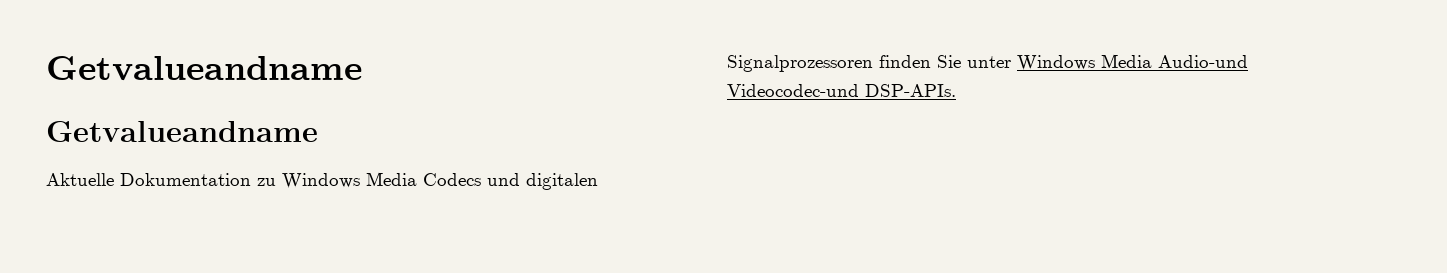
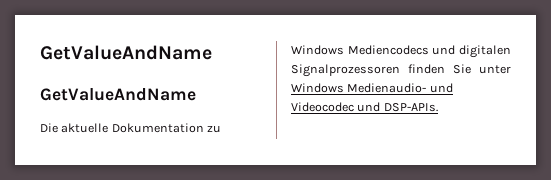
[46,56,362,81] [46,121,318,142] [46,173,114,186] Getvalueandname // Getvalueandname // Aktuelle -> [40,45,212,60] [40,88,196,101] [40,123,109,133] GetValueAndName // GetValueAndName // Die aktuelle
[366,172,481,186] Media Codecs -> [347,45,429,55] Mediencodecs
[1101,54,1248,68] [727,84,859,97] Media Audio-und Videocodec-und -> [347,83,453,93] [291,102,381,112] Medienaudio- und Videocodec und

